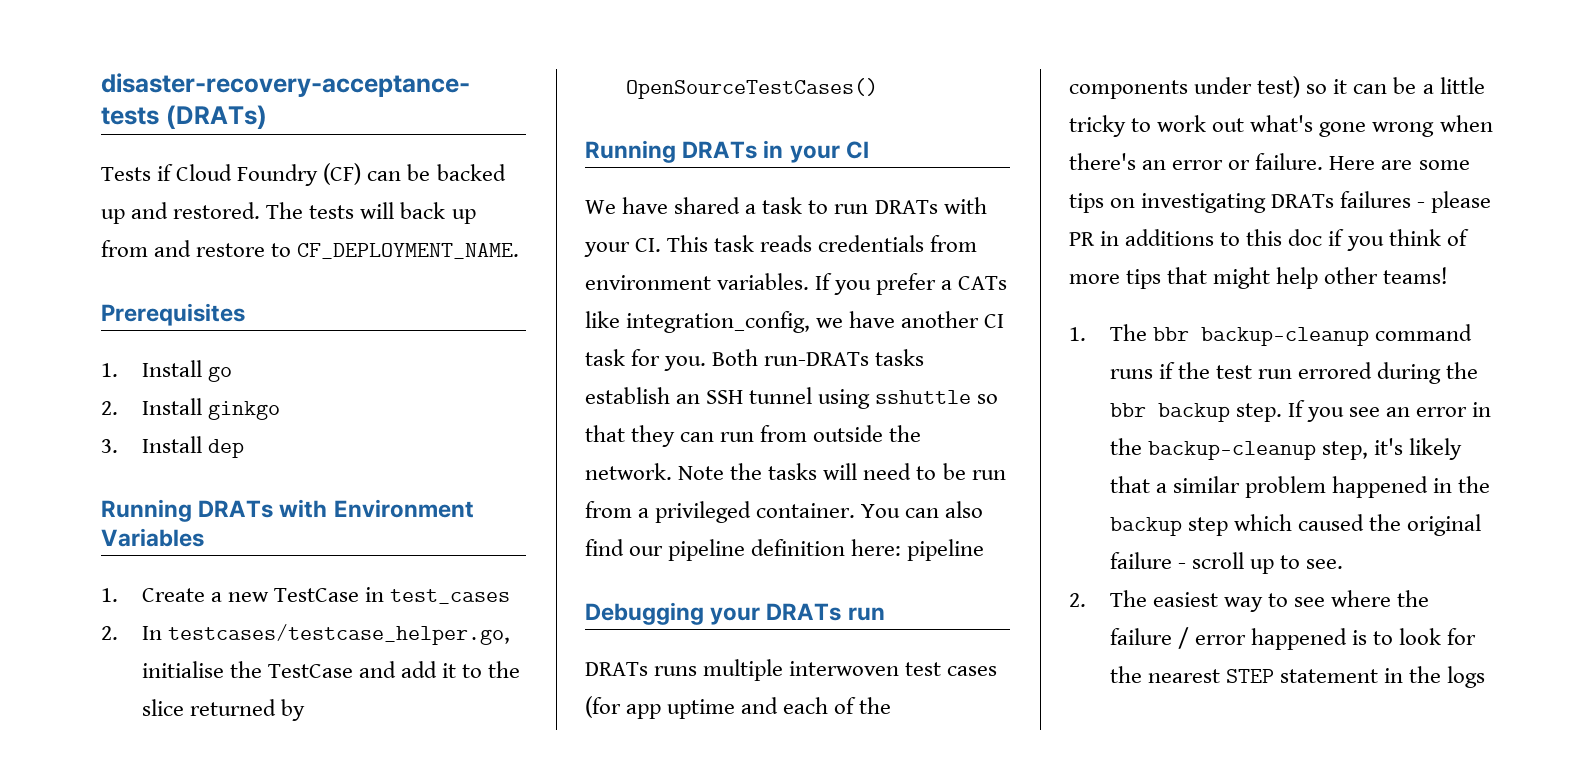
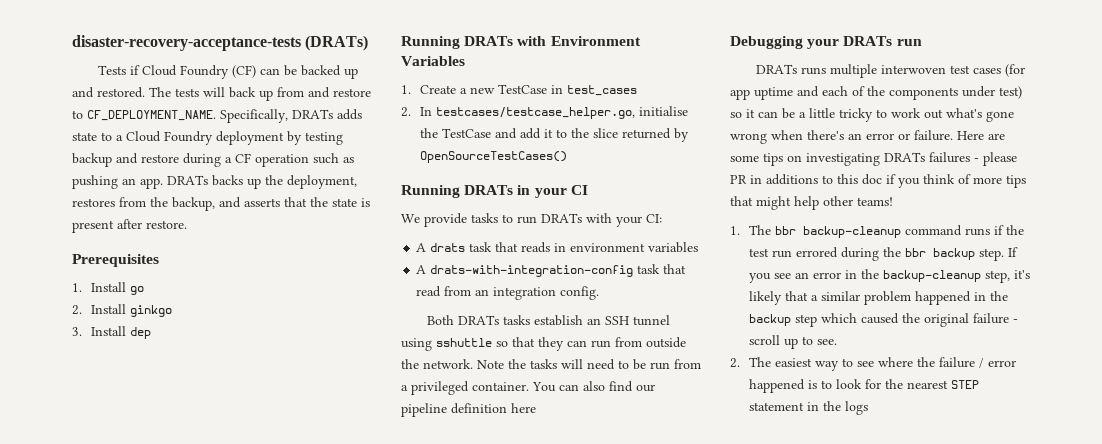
(520, 251) none -> [220,109,362,123] [72,131,343,145] [72,153,354,167] [72,175,357,189] [72,197,370,211] [72,219,187,233] Specifically, DRATs adds state to a Cloud Foundry deployment by testing backup and restore during a CF operation such as pushing an app. DRATs backs up the deployment, restores from the backup, and asserts that the state is present after restore.
[622,197,803,214] have shared a task -> [424,213,498,227] provide tasks
[635,235,978,252] [585,273,1008,295] [585,311,1005,333] [585,349,870,371] CI. This task reads credentials from environment variables. If you prefer a CATs like integration_config, we have another CI task for you. Both run-DRATs -> [646,214,662,223] [416,242,699,253] [416,264,687,277] [416,286,600,300] [427,315,500,325] CI: // A drats task that reads in environment variables // A drats-with-integration-config task that read from an integration config. // Both DRATs
[851,539,985,561] here: pipeline -> [511,403,536,413] here

